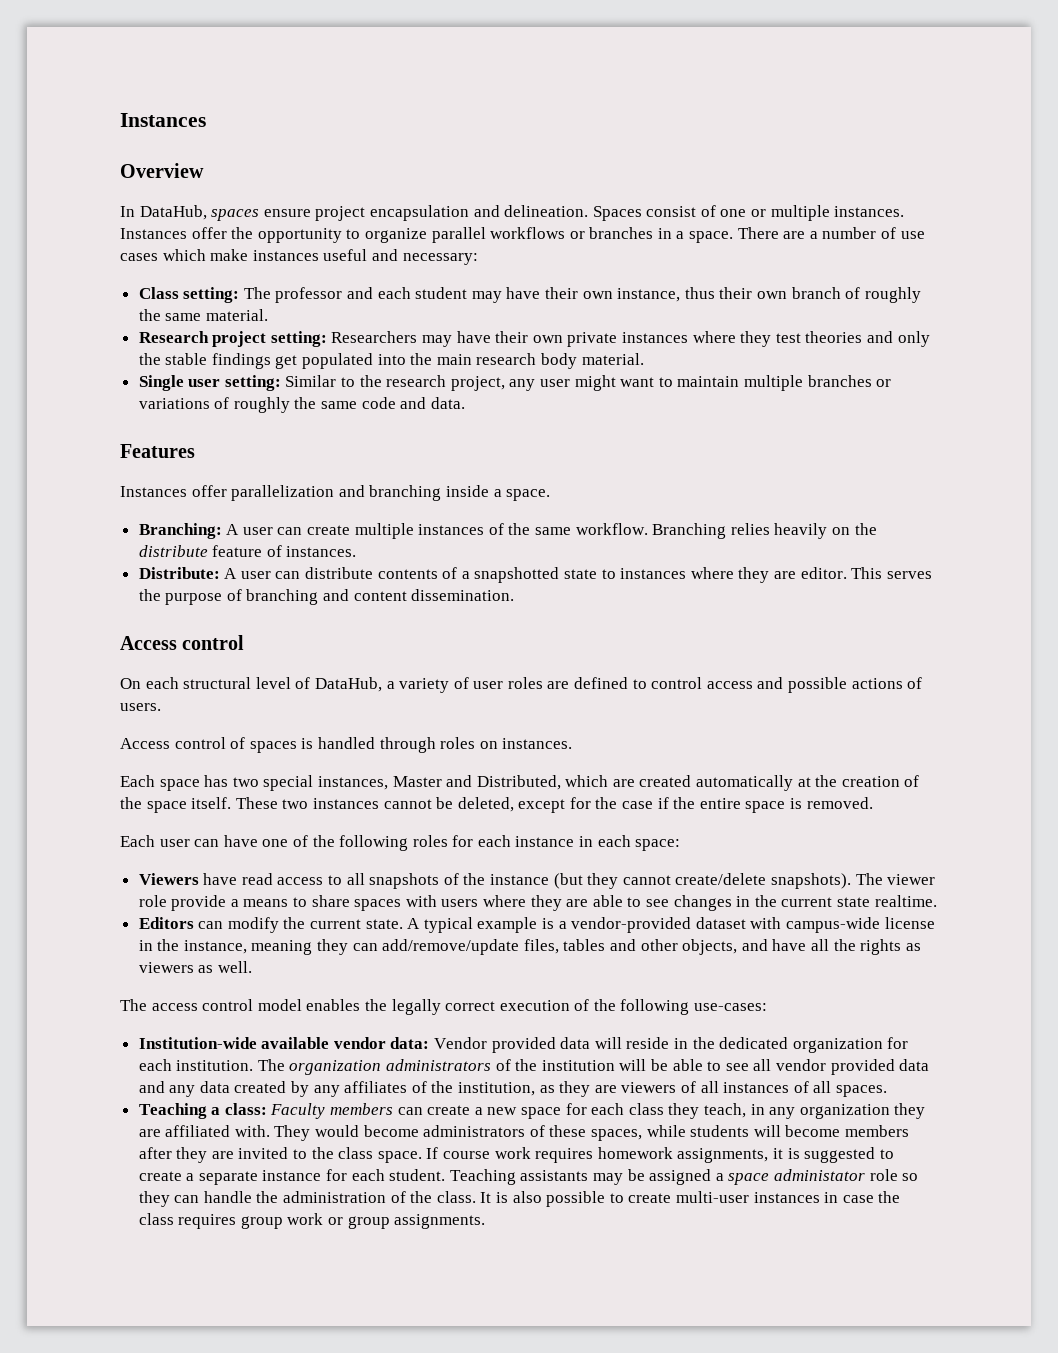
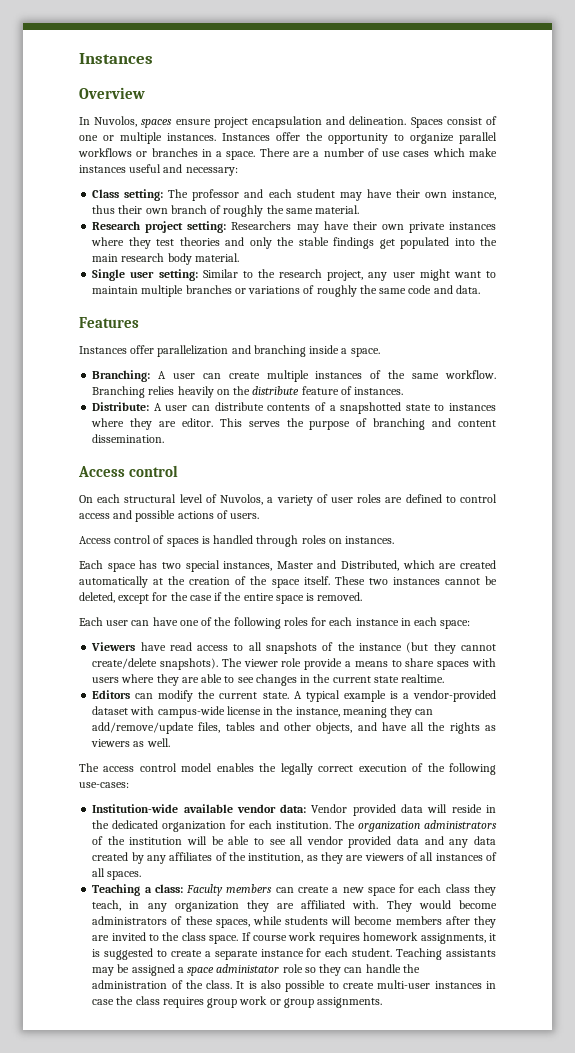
[139,205,207,220] DataHub, -> [94,116,138,127] Nuvolos,
[314,677,382,692] DataHub, -> [220,494,264,505] Nuvolos,

